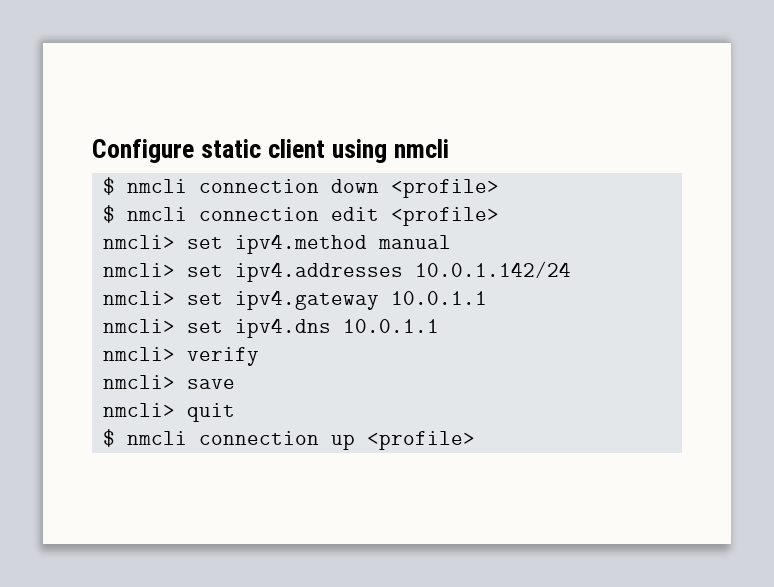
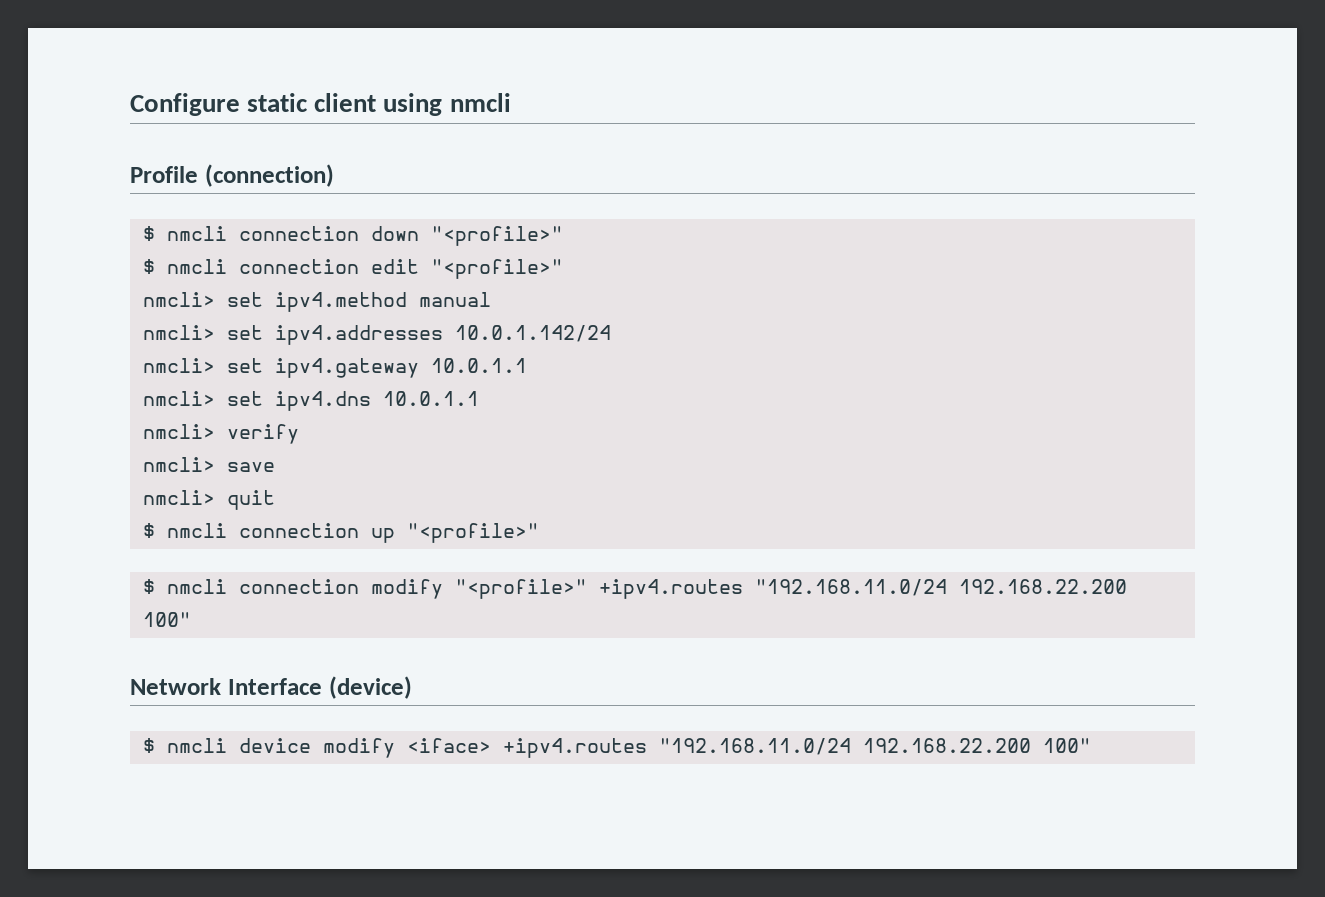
(450, 148) none -> [130,164,334,187] // Profile (connection)
[391,179,500,198] <profile> -> [430,226,563,246] "<profile>"
[391,207,500,226] <profile> -> [430,259,563,279] "<profile>"
[367,431,476,450] <profile> -> [406,523,539,543] [142,579,1127,599] [142,612,191,627] [130,676,412,699] [142,738,1091,758] "<profile>" // $ nmcli connection modify "<profile>" +ipv4.routes "192.168.11.0/24 192.168.22.200 100" // Network Interface (device) // $ nmcli device modify <iface> +ipv4.routes "192.168.11.0/24 192.168.22.200 100"

